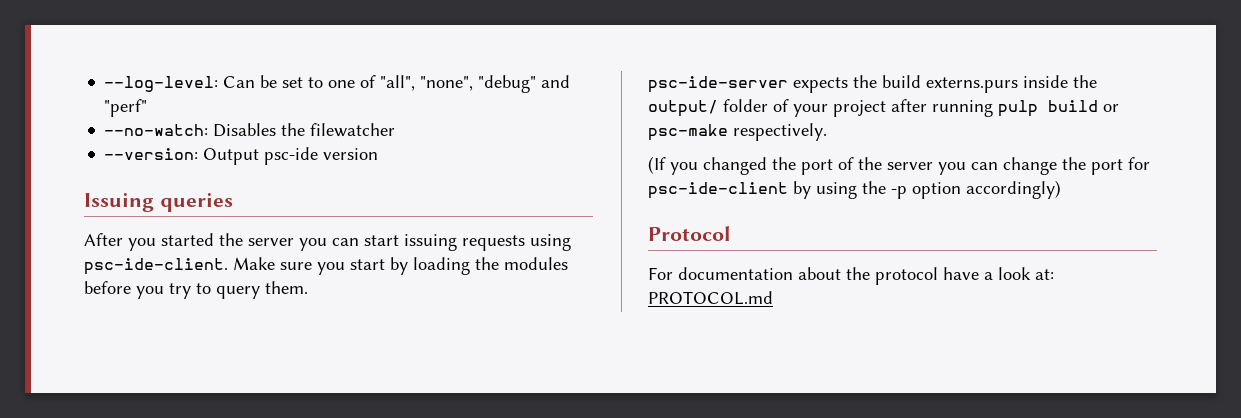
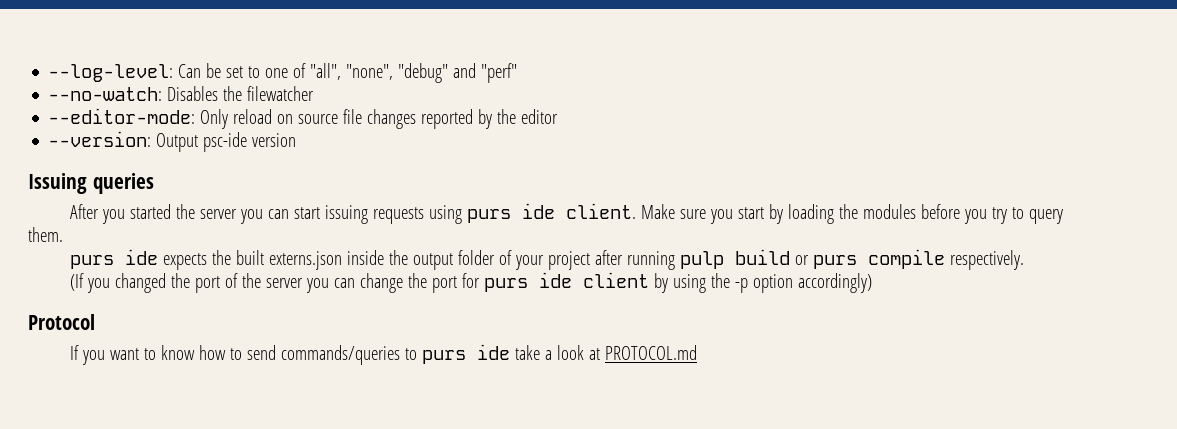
(396, 130) none -> [48,108,559,129] // --editor-mode: Only reload on source file changes reported by the editor
[84,258,228,275] psc-ide-client. -> [467,203,637,223] purs ide client.
[648,75,1018,93] psc-ide-server expects the build externs.purs -> [70,249,343,270] purs ide expects the built externs.json
[648,100,718,117] output/ -> [413,253,454,270] output
[648,124,728,141] psc-make -> [813,249,946,269] purs compile
[648,182,788,199] psc-ide-client -> [484,272,650,292] purs ide client
[648,267,979,285] For documentation about the protocol have -> [70,344,541,365] If you want to know how to send commands/queries to purs ide take
[1035,269,1054,280] at: -> [589,348,601,360] at

